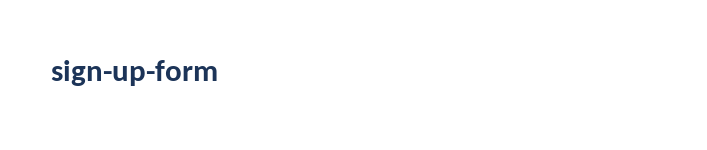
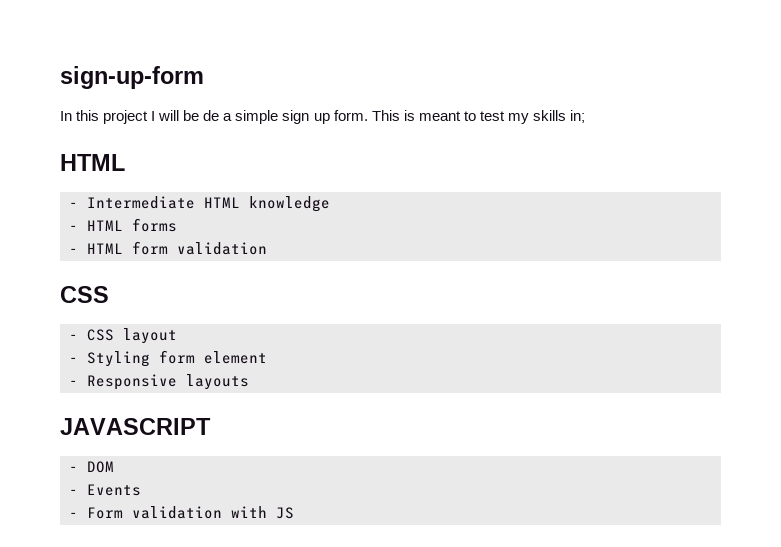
(218, 73) none -> [60,110,585,124] [60,154,125,171] [69,196,330,212] [69,218,177,232] [69,241,267,255] [60,286,109,303] [69,328,177,344] [69,350,267,367] [69,374,249,390] [60,418,211,435] [69,461,114,473] [69,484,141,496] [69,506,294,519] // In this project I will be de a simple sign up form. This is meant to test my skills in; // HTML // - Intermediate HTML knowledge // - HTML forms // - HTML form validation // CSS // - CSS layout // - Styling form element // - Responsive layouts // JAVASCRIPT // - DOM // - Events // - Form validation with JS

